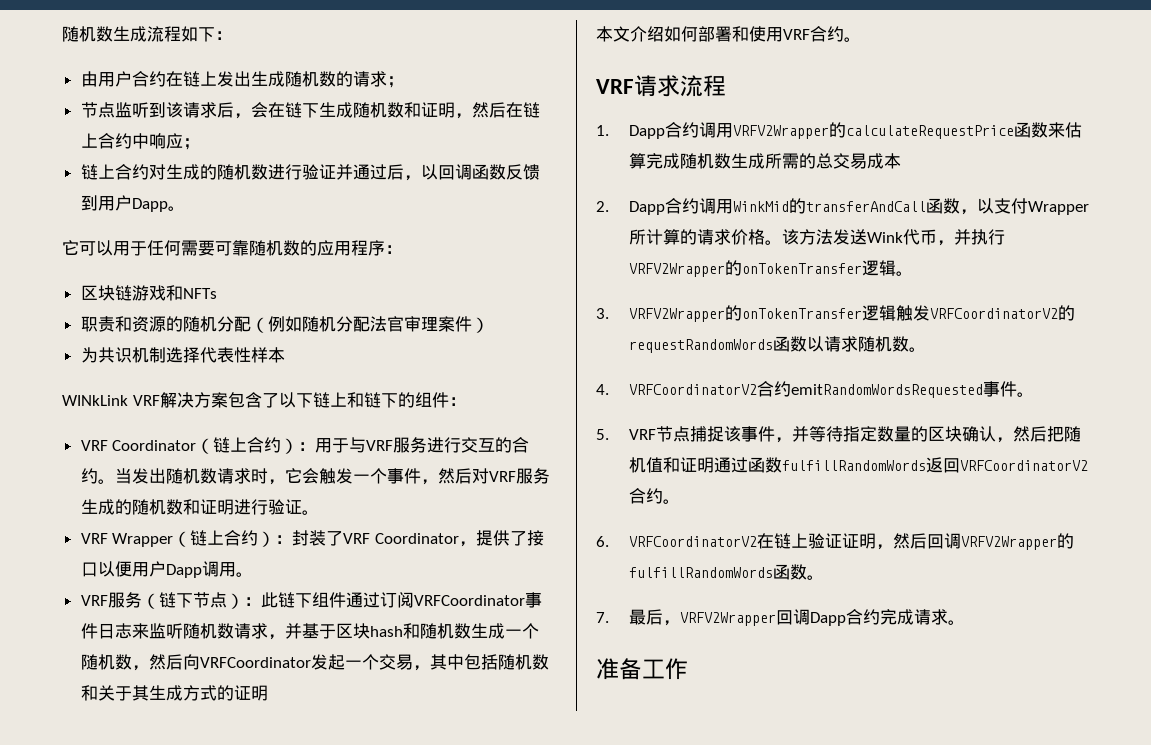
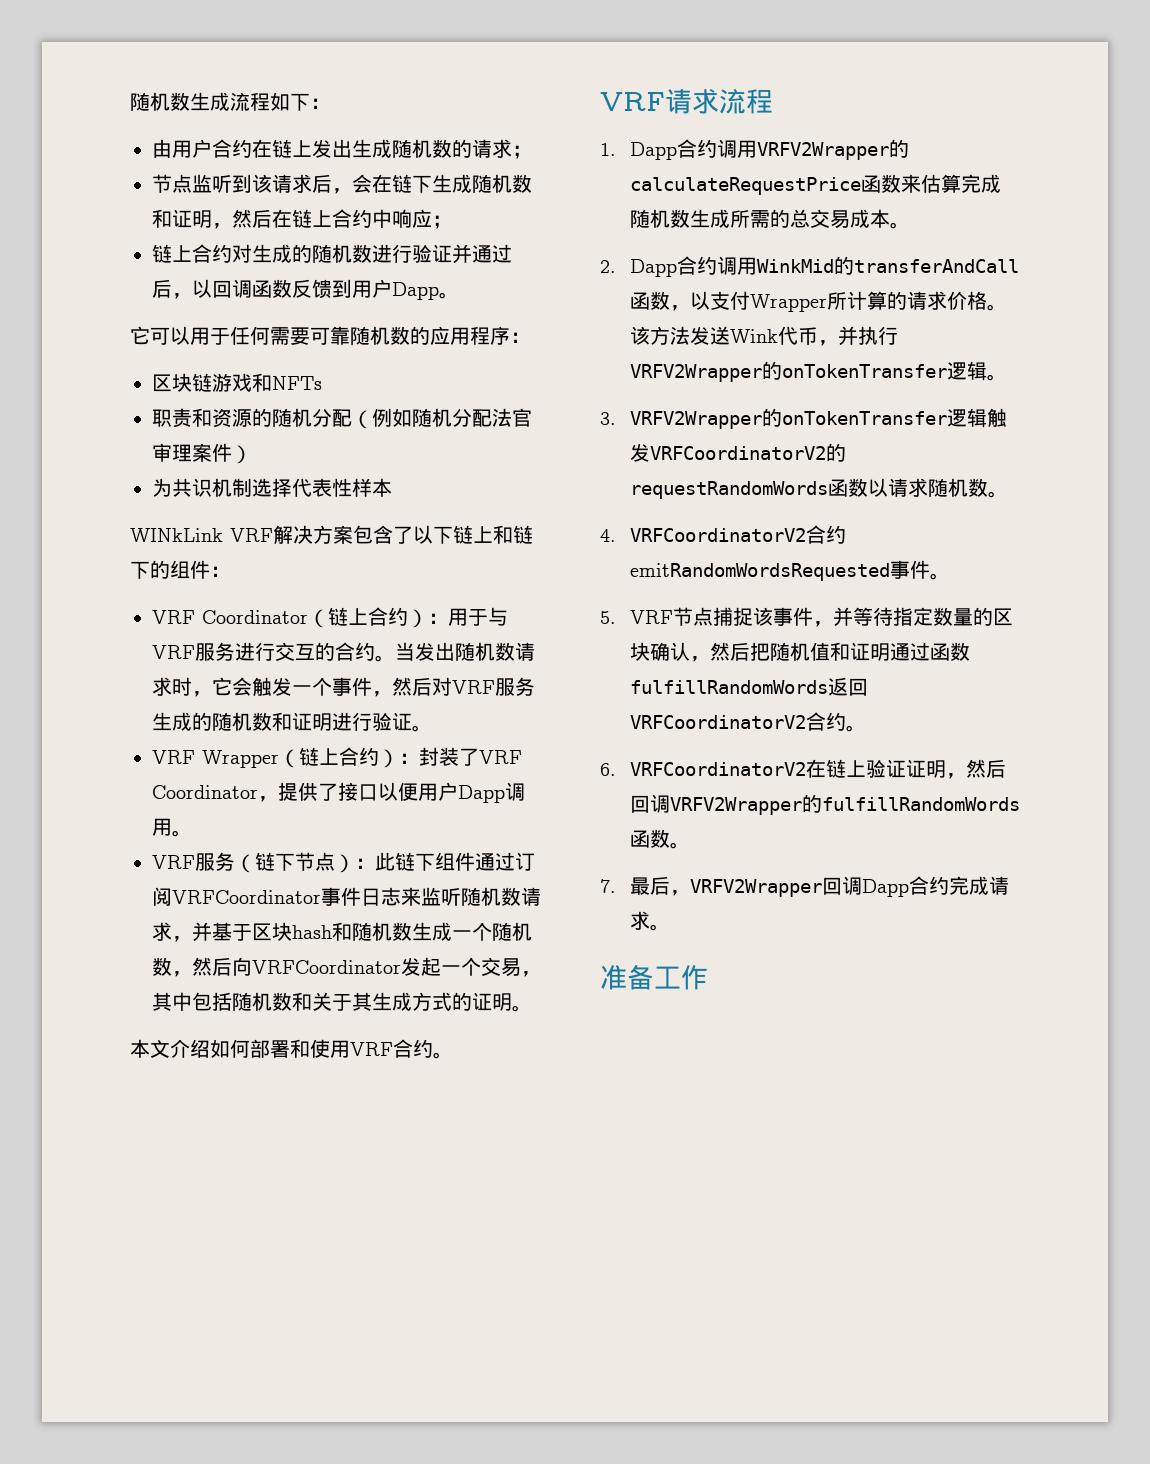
(268, 693) none -> [512,1005,532,1012] 。
(901, 161) none -> [889,222,910,229] 。

